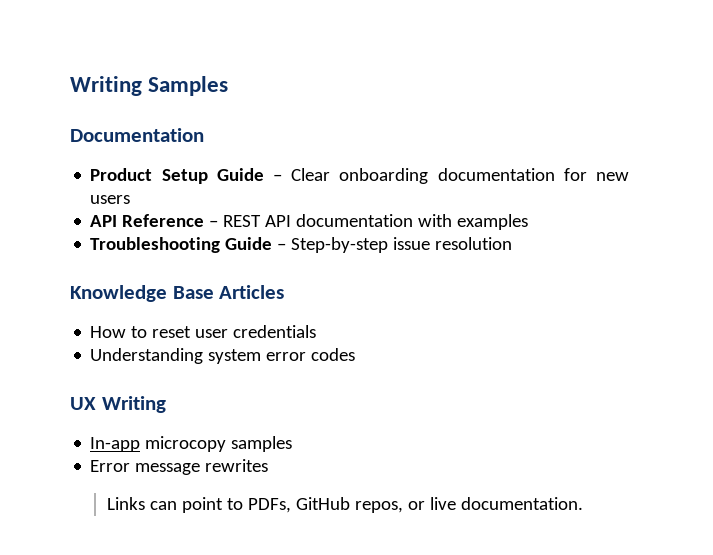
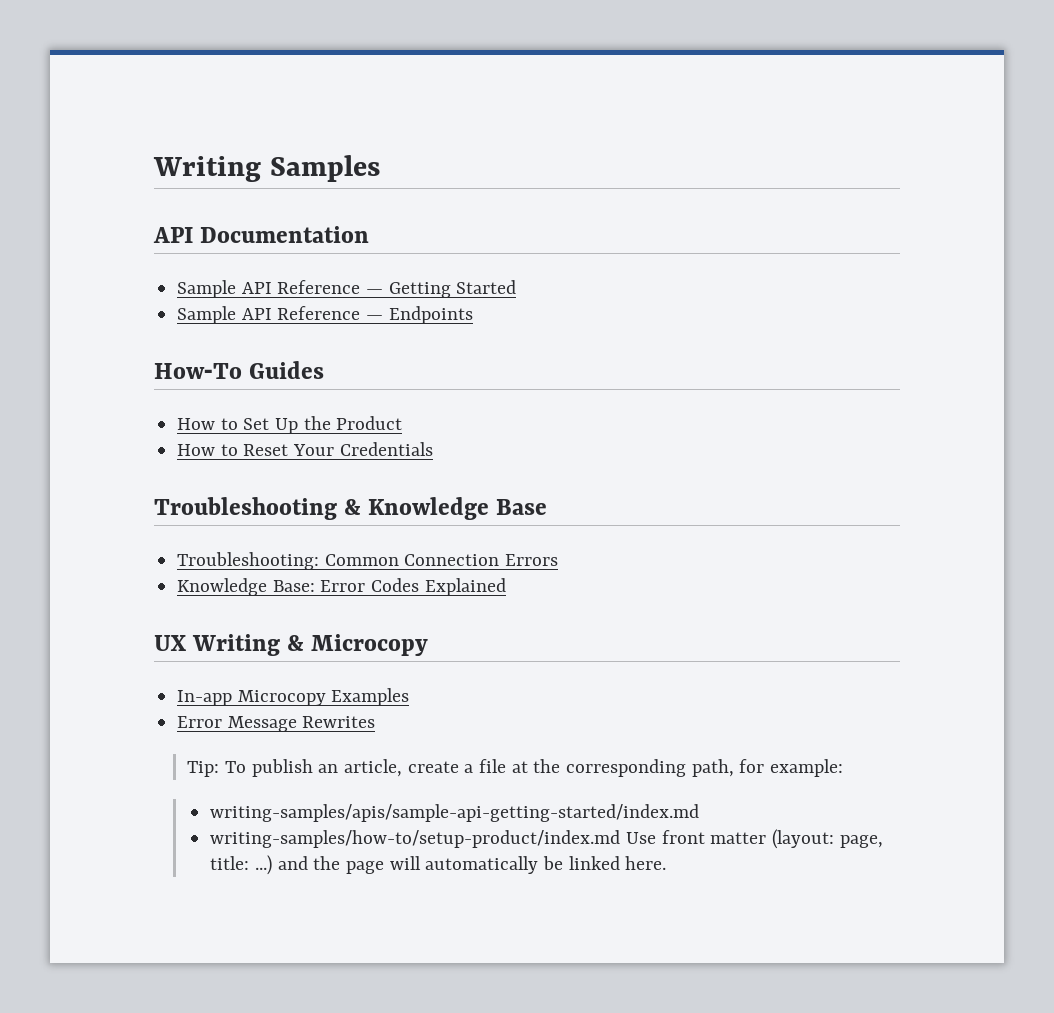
(229, 86) none -> [153,227,193,243] API
[90,168,629,184] [90,195,131,204] [90,214,529,230] [90,237,513,253] [70,285,285,302] [90,325,317,338] [90,348,356,364] Product Setup Guide – Clear onboarding documentation for new users // API Reference – REST API documentation with examples // Troubleshooting Guide – Step-by-step issue resolution // Knowledge Base Articles // How to reset user credentials // Understanding system error codes -> [177,280,517,298] [177,306,473,324] [154,361,325,379] [177,416,403,434] [177,442,433,456] [154,497,548,520] [177,552,559,570] [177,578,506,596] Sample API Reference — Getting Started // Sample API Reference — Endpoints // How‑To Guides // How to Set Up the Product // How to Reset Your Credentials // Troubleshooting & Knowledge Base // Troubleshooting: Common Connection Errors // Knowledge Base: Error Codes Explained
(166, 404) none -> [287,634,429,656] & Microcopy
[145,436,293,452] [90,459,269,475] [106,497,583,513] microcopy samples // Error message rewrites // Links can point to PDFs, GitHub repos, or live documentation. -> [237,688,410,706] [177,716,376,732] [187,759,843,777] [210,804,700,822] [210,829,883,849] [210,855,667,875] Microcopy Examples // Error Message Rewrites // Tip: To publish an article, create a file at the corresponding path, for example: // writing-samples/apis/sample-api-getting-started/index.md // writing-samples/how-to/setup-product/index.md Use front matter (layout: page, title: ...) and the page will automatically be linked here.

